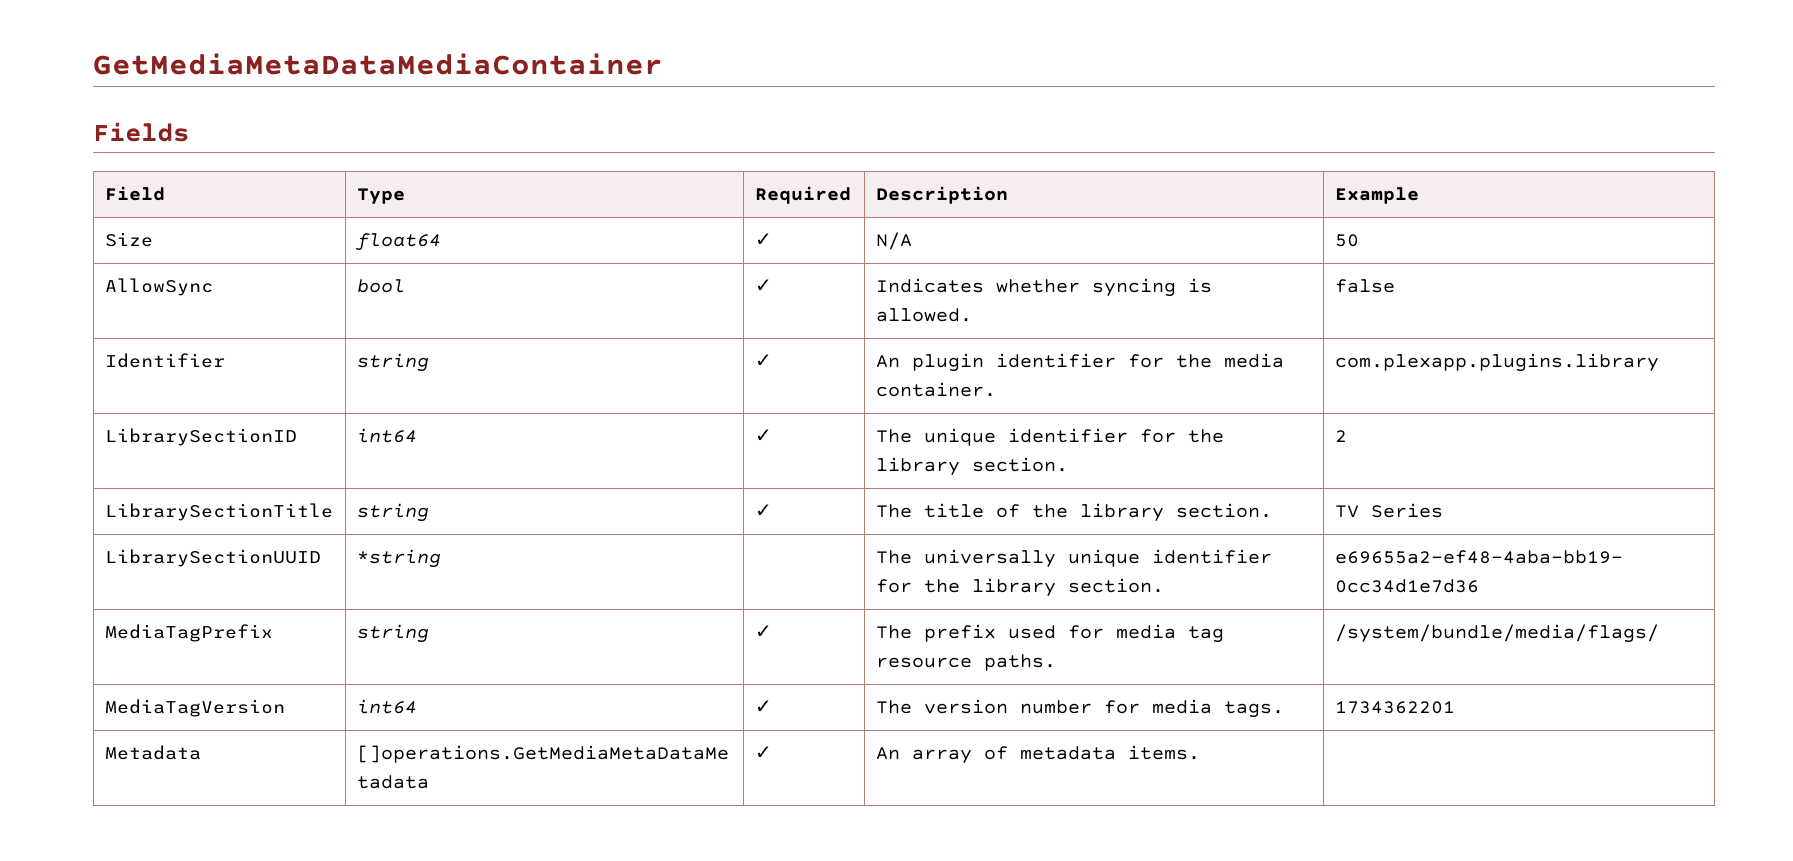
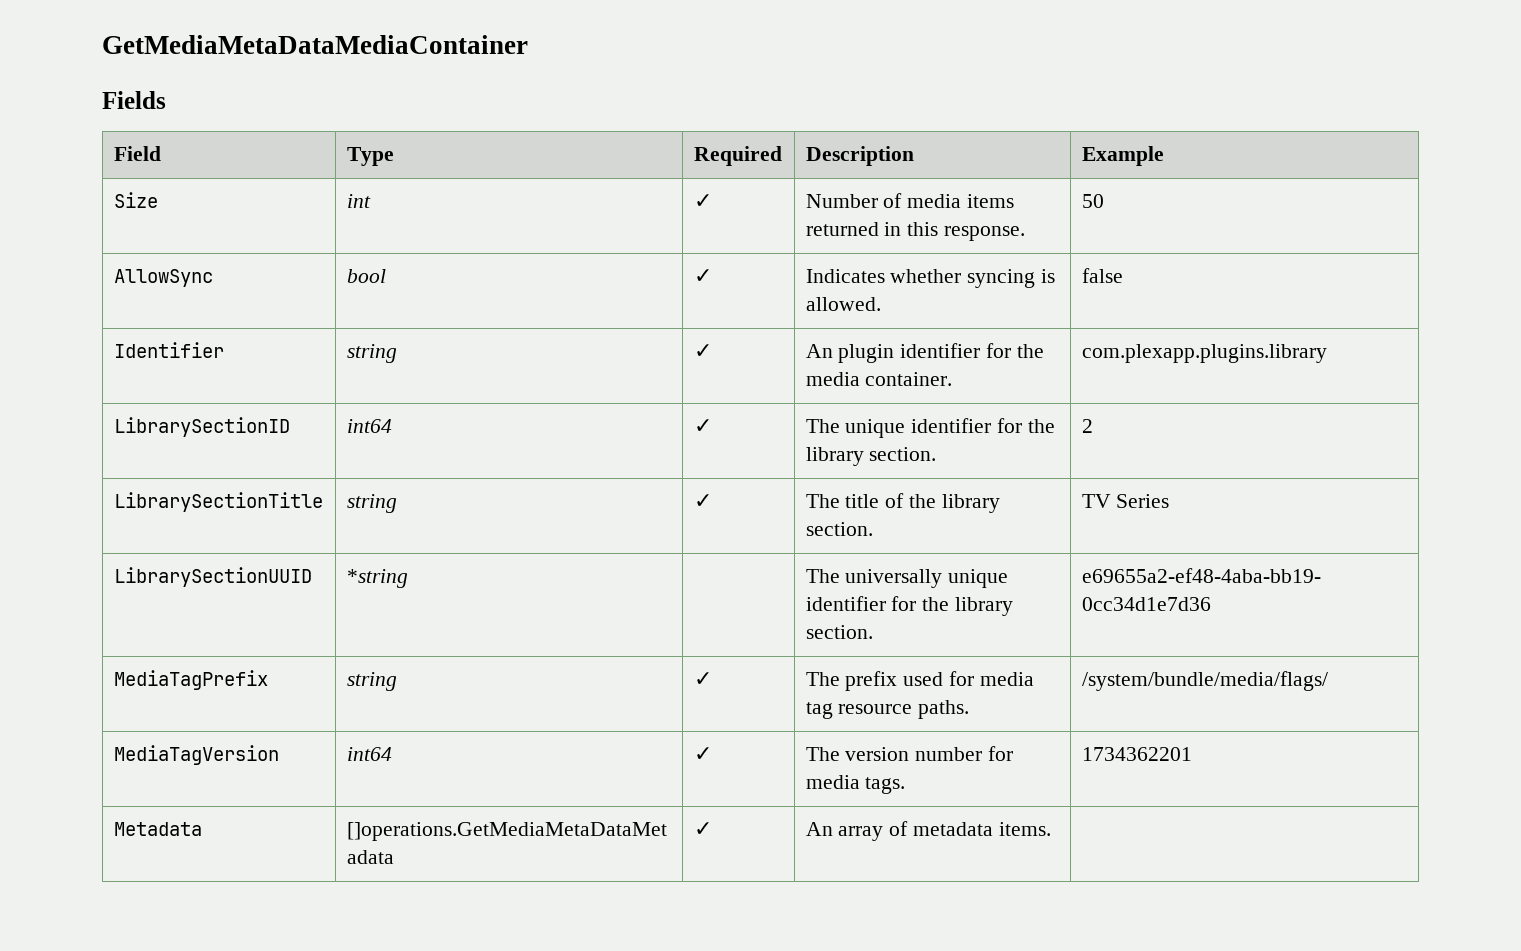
[354,233,441,251] [754,233,772,246] [875,232,912,250] float64 | ✓ | N/A -> [346,194,371,208] [693,194,712,208] [805,193,1015,208] [805,222,1026,241] int | ✓ | Number of media items returned in this response.

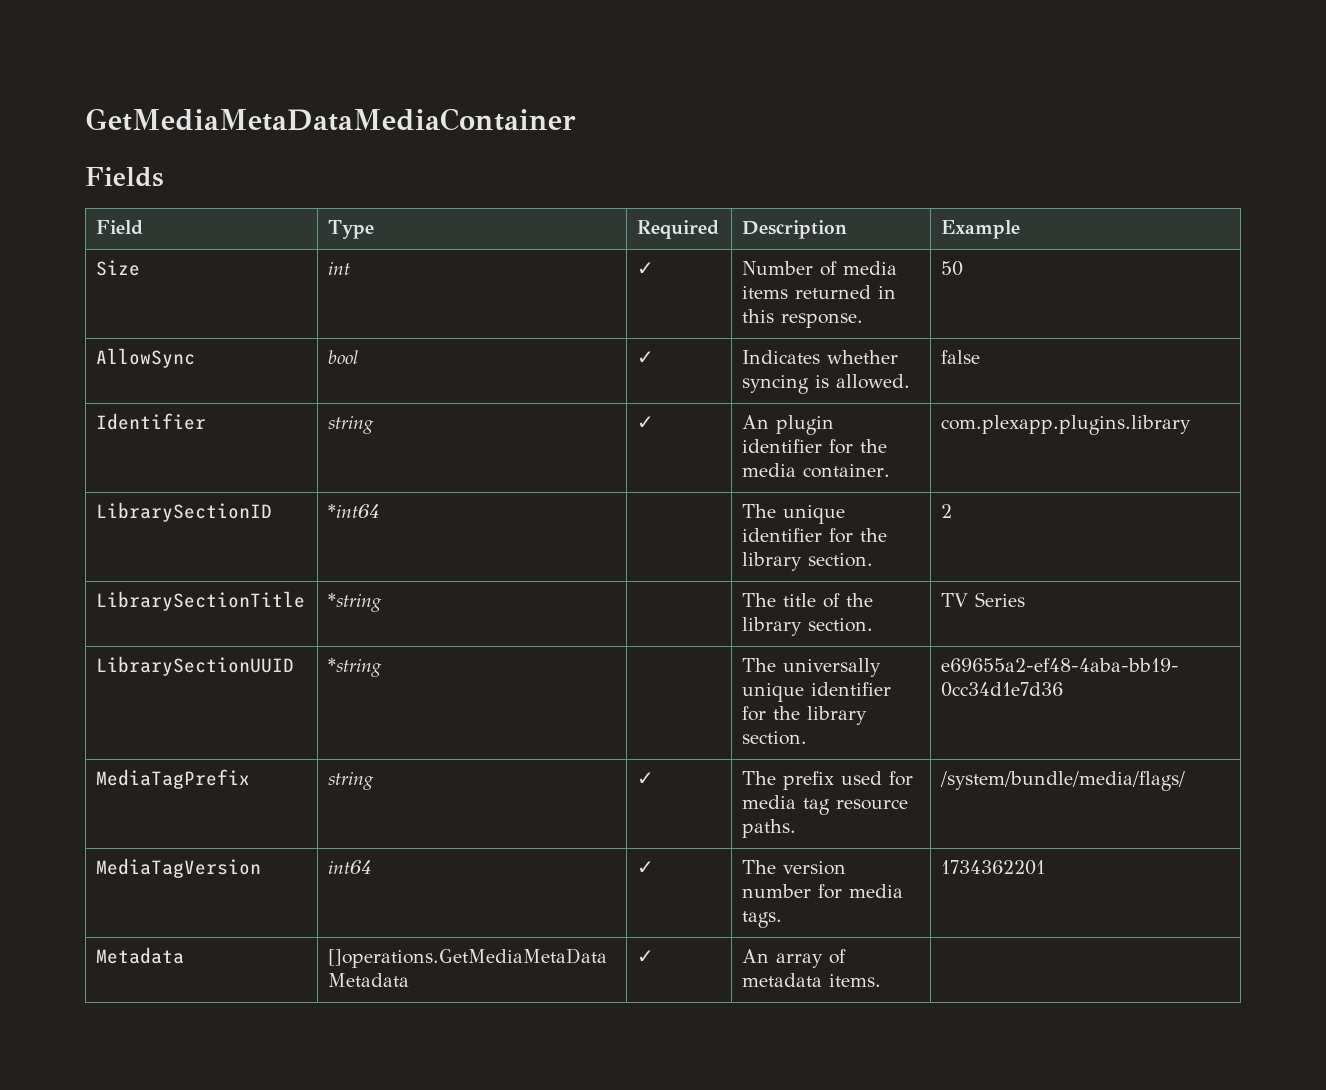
[346,419,392,433] [693,419,712,433] int64 | ✓ -> [328,504,381,518] *int64 |
[346,494,397,513] [693,494,712,508] string | ✓ -> [328,593,383,612] *string |

